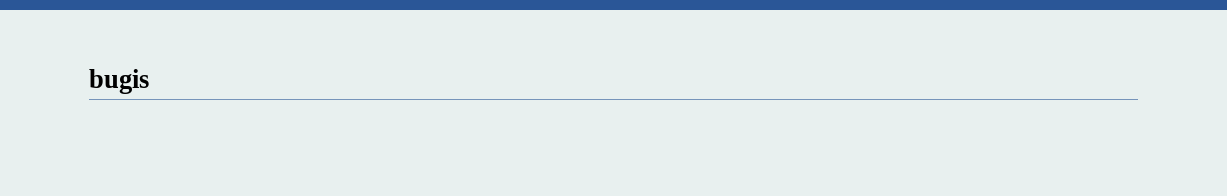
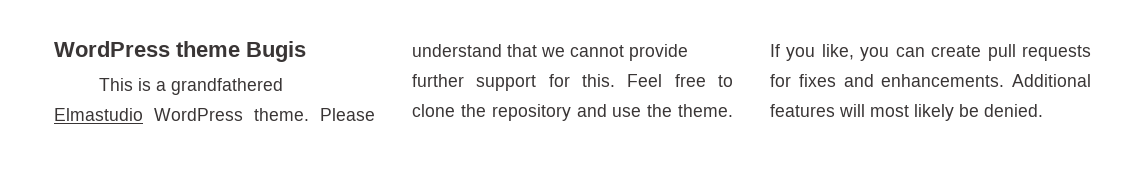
[89,69,149,94] bugis -> [54,41,306,62] [99,78,284,95] [54,108,375,121] [412,44,688,61] [412,74,733,91] [412,104,733,121] [770,44,1091,61] [770,74,1091,87] [770,104,1043,121] WordPress theme Bugis // This is a grandfathered Elmastudio WordPress theme. Please understand that we cannot provide further support for this. Feel free to clone the repository and use the theme. If you like, you can create pull requests for fixes and enhancements. Additional features will most likely be denied.

